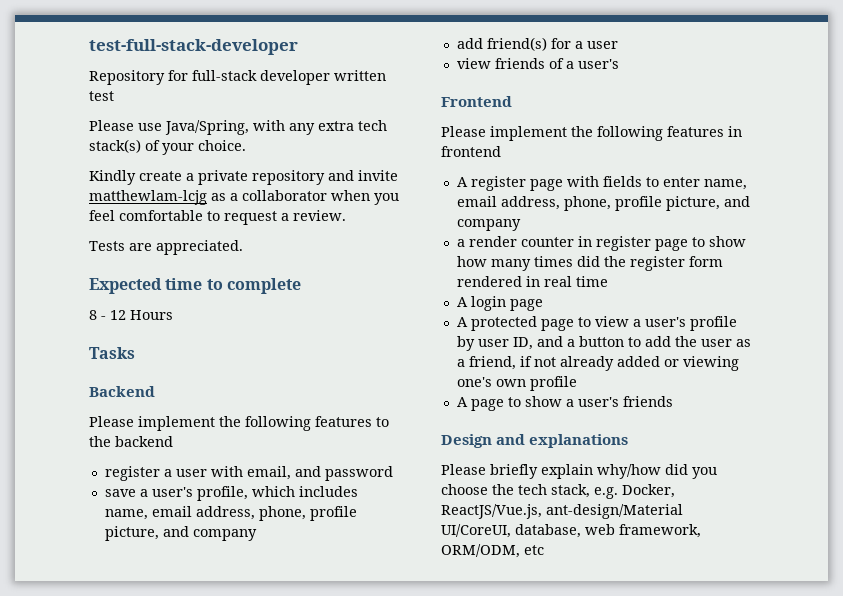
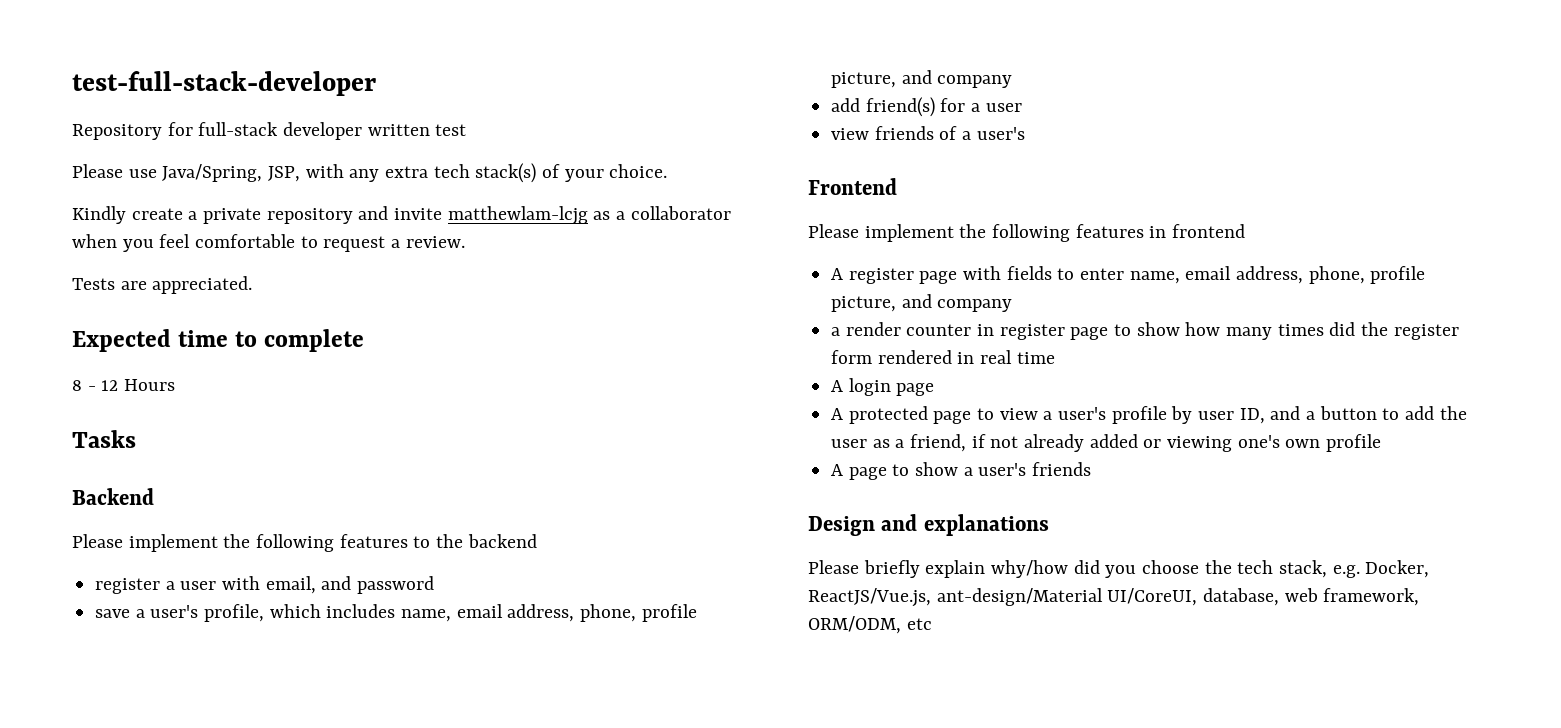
(249, 127) none -> [268,166,301,182] JSP,

